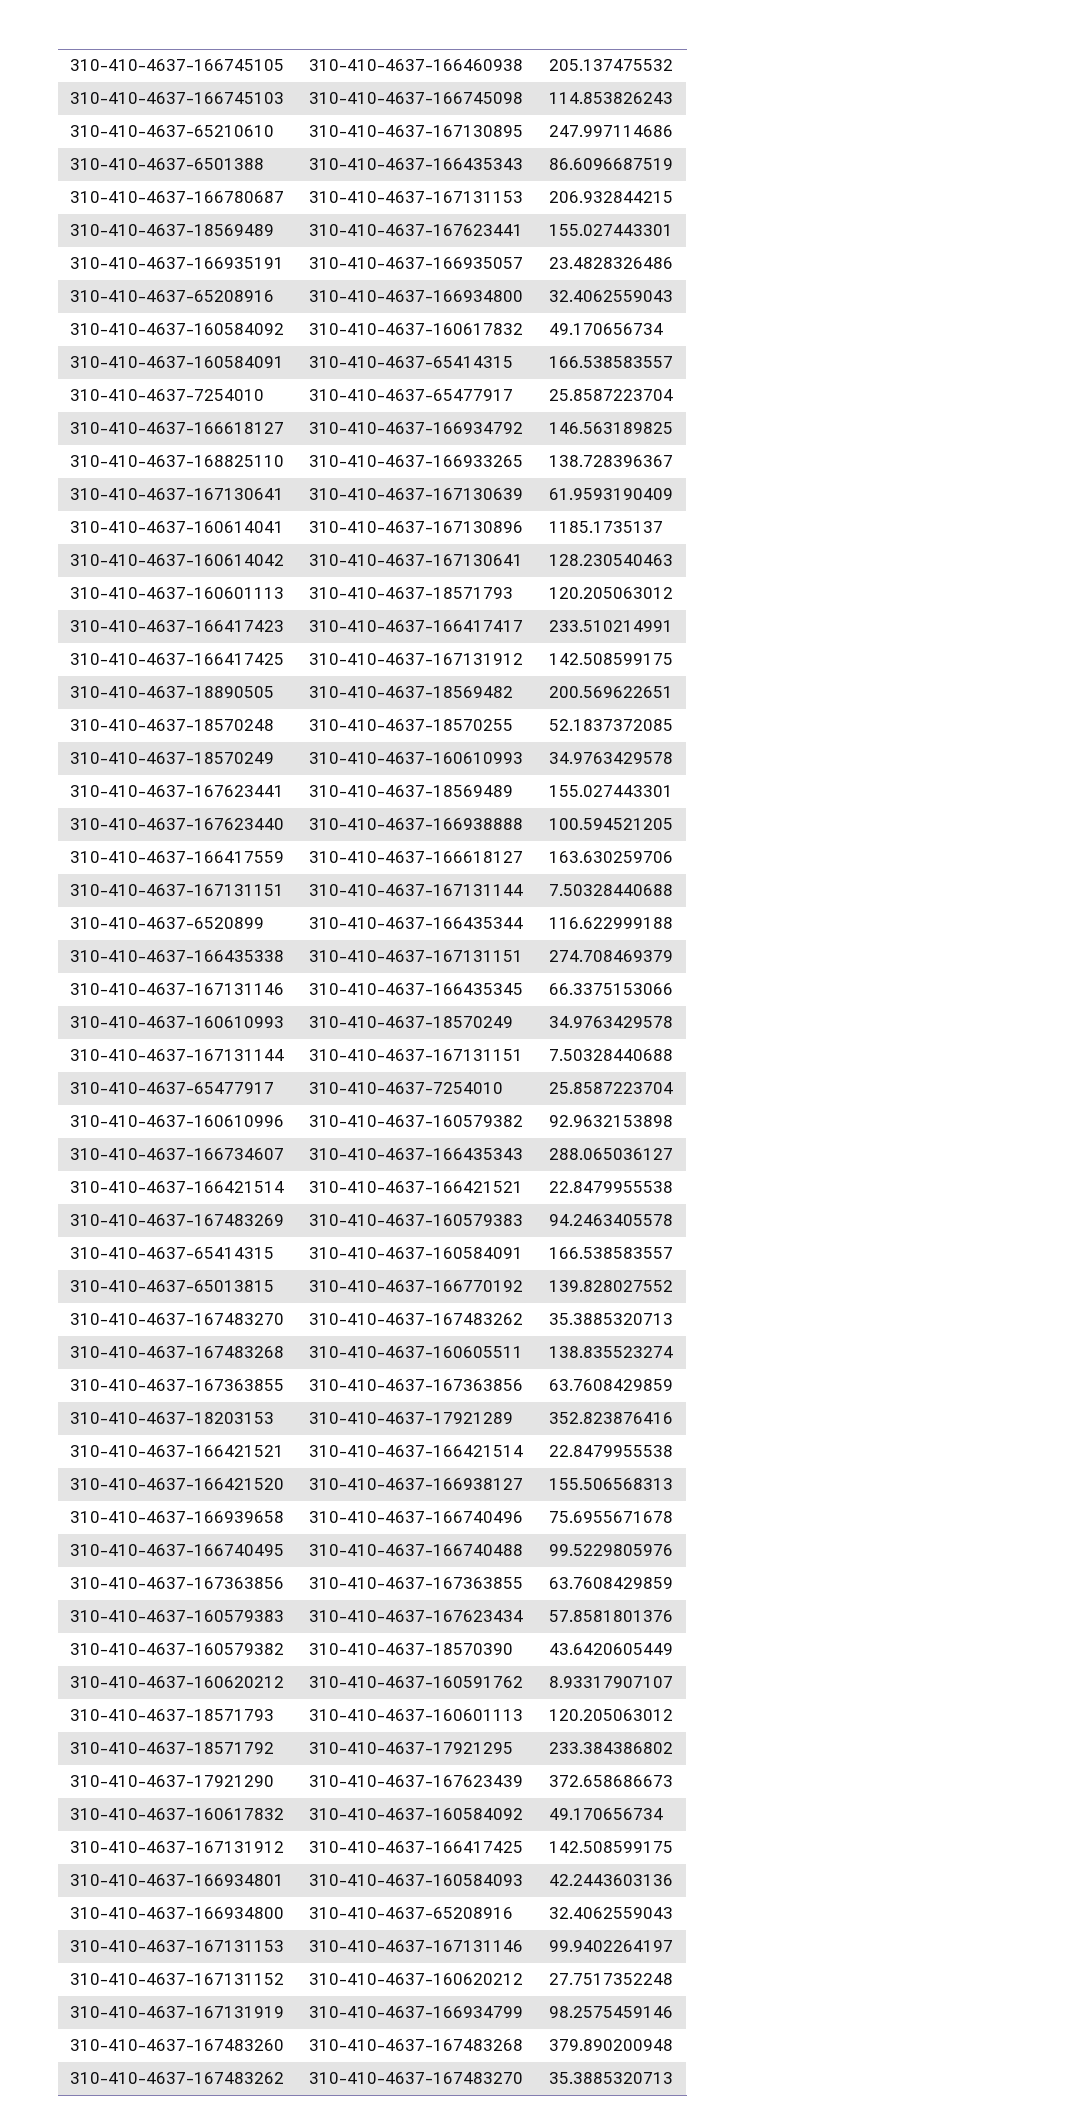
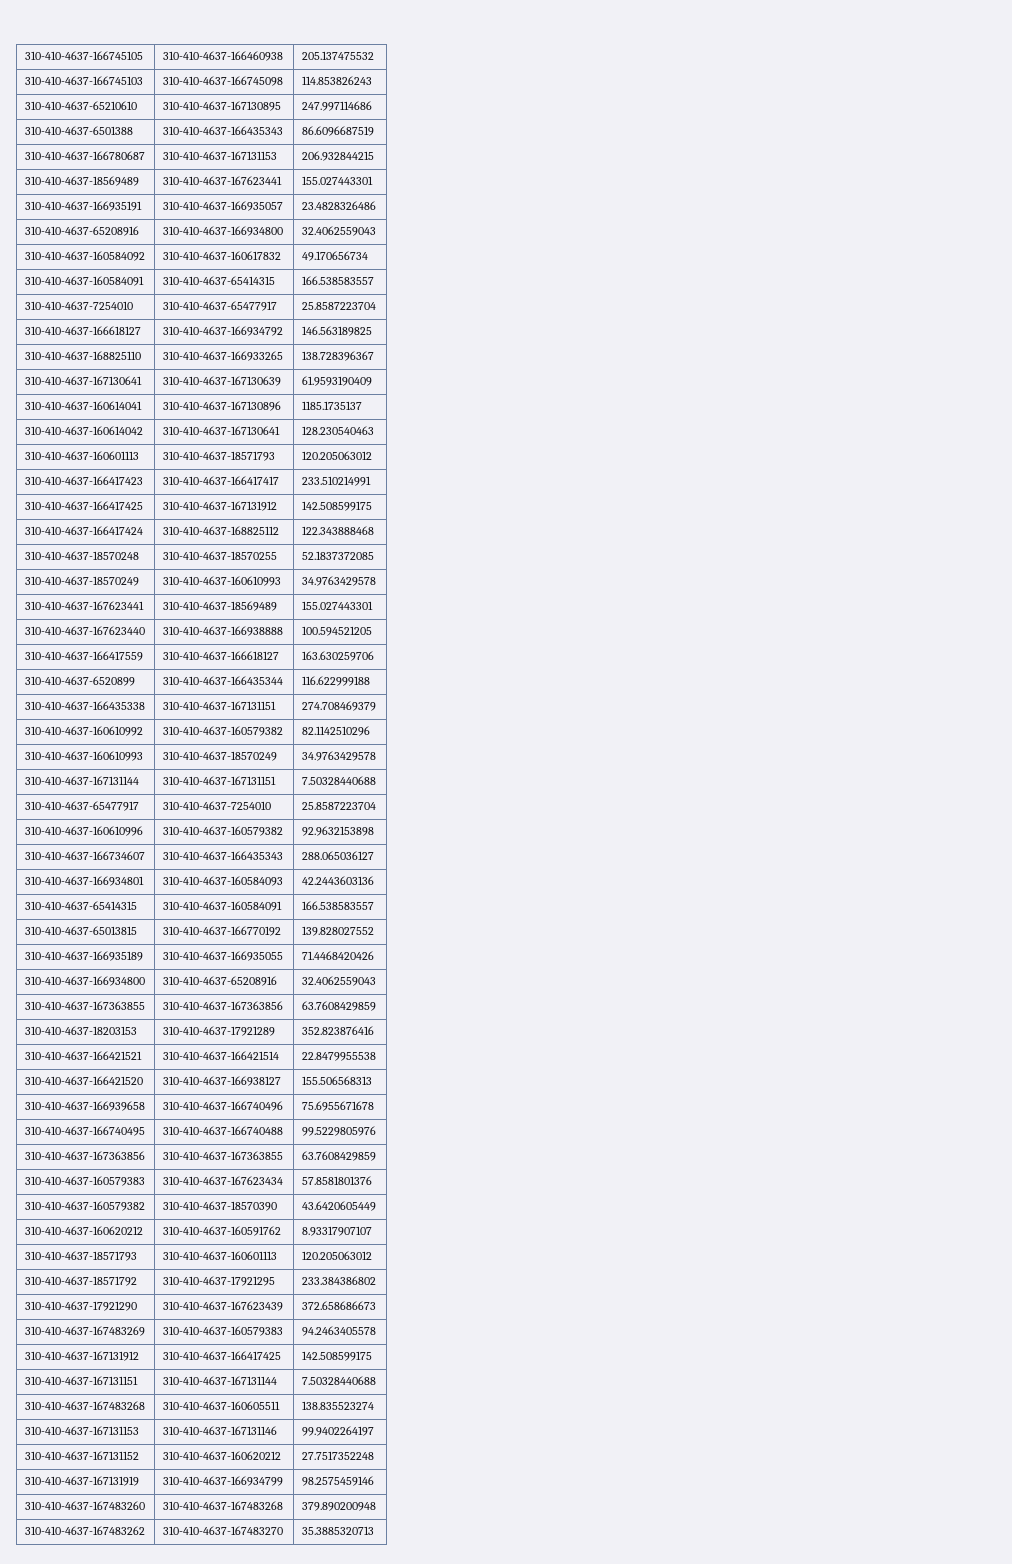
[70,686,275,698] [309,686,514,698] [549,686,674,698] 310-410-4637-18890505 | 310-410-4637-18569482 | 200.569622651 -> [24,526,143,535] [162,526,279,535] [301,526,374,535] 310-410-4637-166417424 | 310-410-4637-168825112 | 122.343888468
[70,884,285,896] [309,884,524,896] [549,884,674,896] // 310-410-4637-167131151 | 310-410-4637-167131144 | 7.50328440688 -> (374, 656) none
[70,983,285,995] [309,983,524,995] [549,983,674,995] 310-410-4637-167131146 | 310-410-4637-166435345 | 66.3375153066 -> [24,726,143,736] [162,726,283,736] [301,726,370,736] 310-410-4637-160610992 | 310-410-4637-160579382 | 82.1142510296
[70,1181,285,1193] [309,1181,524,1193] [549,1181,674,1193] [70,1214,285,1226] [309,1214,524,1226] [549,1214,674,1226] 310-410-4637-166421514 | 310-410-4637-166421521 | 22.8479955538 // 310-410-4637-167483269 | 310-410-4637-160579383 | 94.2463405578 -> [24,876,144,886] [162,876,283,886] [301,876,374,885] 310-410-4637-166934801 | 310-410-4637-160584093 | 42.2443603136
[70,1313,285,1325] [309,1313,524,1325] [549,1313,674,1325] [70,1346,285,1358] [309,1346,524,1358] [549,1346,674,1358] 310-410-4637-167483270 | 310-410-4637-167483262 | 35.3885320713 // 310-410-4637-167483268 | 310-410-4637-160605511 | 138.835523274 -> [24,951,143,961] [162,951,283,961] [301,951,374,960] [24,976,145,986] [162,976,277,986] [301,976,376,986] 310-410-4637-166935189 | 310-410-4637-166935055 | 71.4468420426 // 310-410-4637-166934800 | 310-410-4637-65208916 | 32.4062559043
[70,1808,285,1820] [309,1808,524,1820] [549,1808,664,1820] 310-410-4637-160617832 | 310-410-4637-160584092 | 49.170656734 -> [24,1326,145,1336] [162,1326,283,1336] [301,1326,376,1336] 310-410-4637-167483269 | 310-410-4637-160579383 | 94.2463405578
[70,1874,285,1886] [309,1874,524,1886] [549,1874,674,1886] [70,1907,285,1919] [309,1907,514,1919] [549,1907,674,1919] 310-410-4637-166934801 | 310-410-4637-160584093 | 42.2443603136 // 310-410-4637-166934800 | 310-410-4637-65208916 | 32.4062559043 -> [24,1376,138,1385] [162,1376,277,1385] [301,1376,376,1385] [24,1401,145,1410] [162,1401,280,1410] [301,1401,374,1410] 310-410-4637-167131151 | 310-410-4637-167131144 | 7.50328440688 // 310-410-4637-167483268 | 310-410-4637-160605511 | 138.835523274

